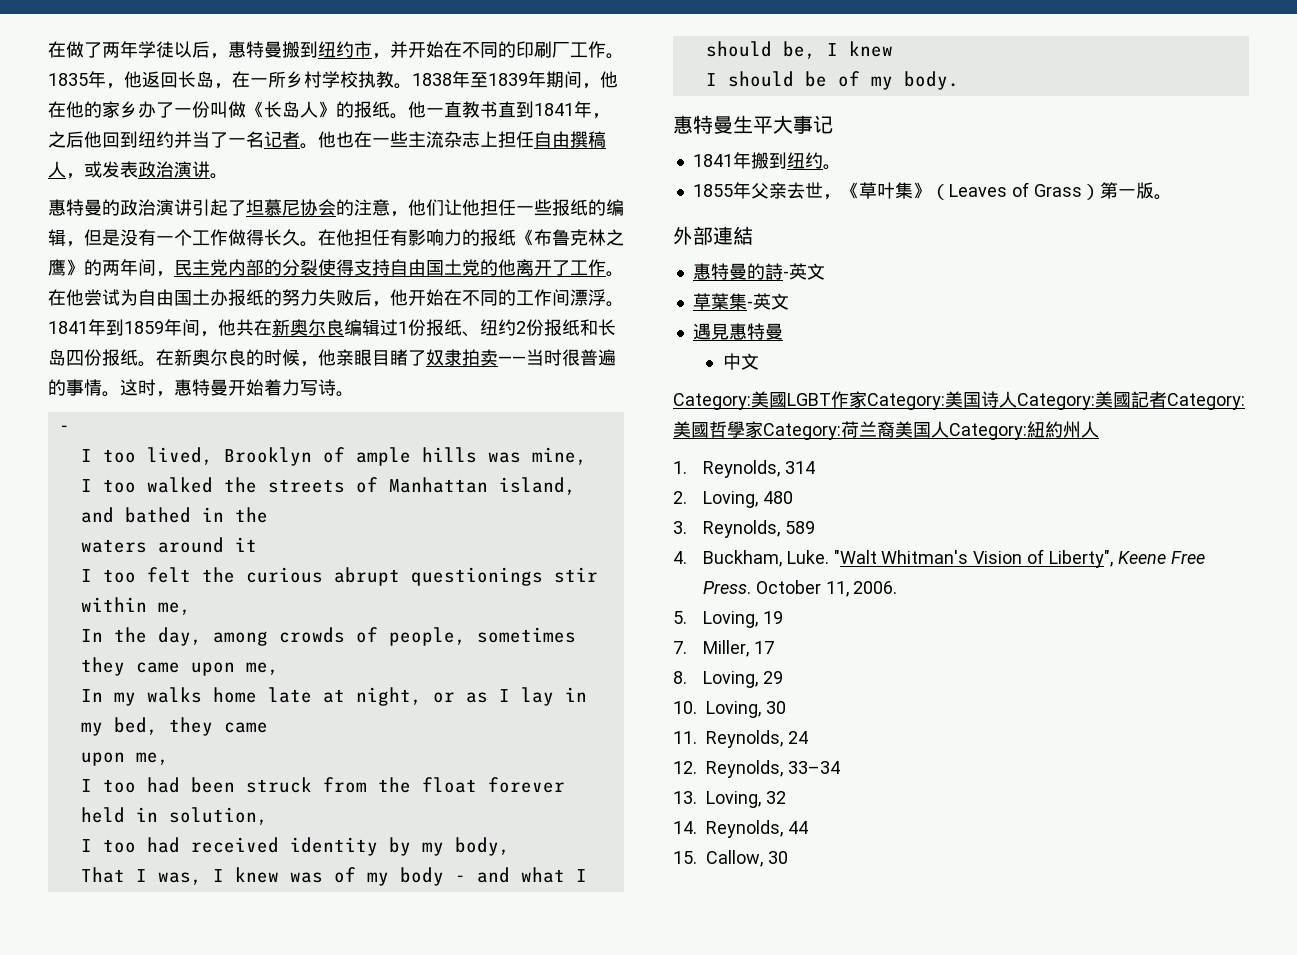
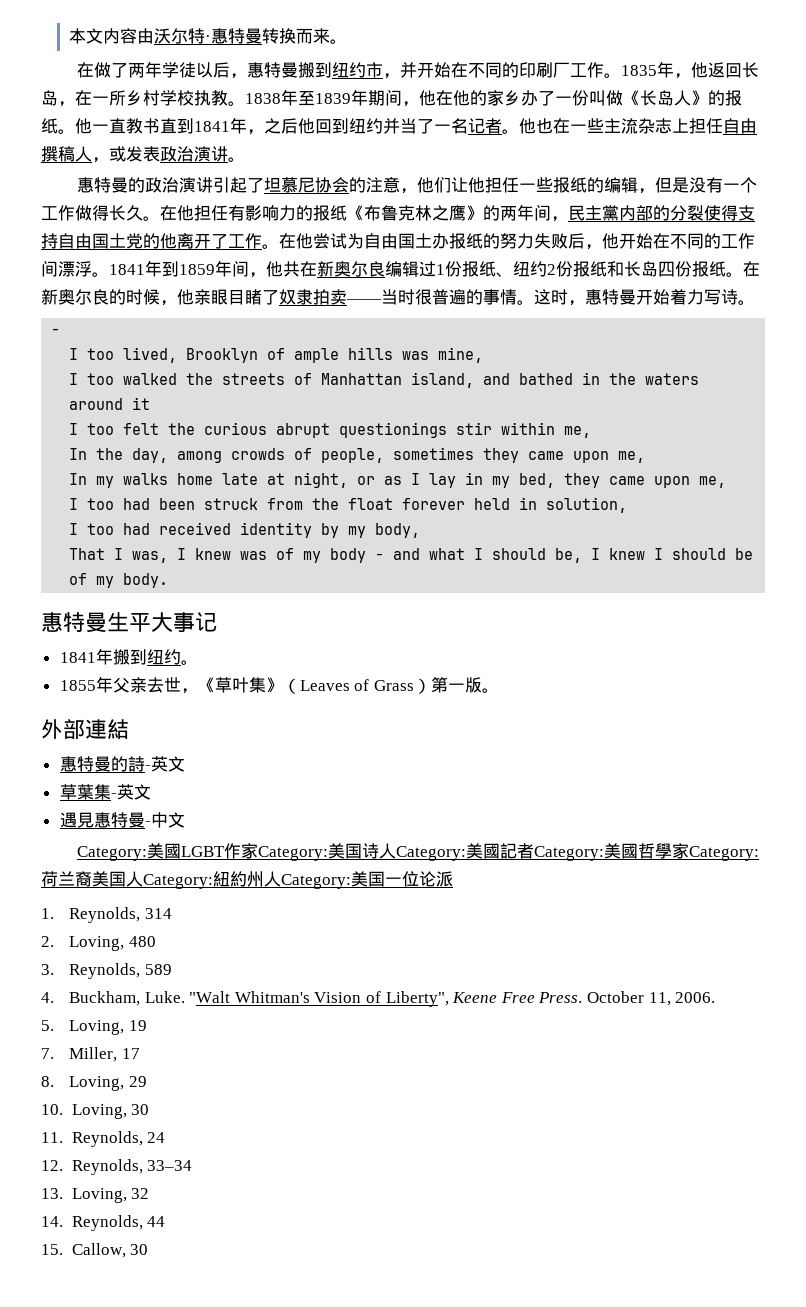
(48, 49) none -> [69,28,348,44] 本文内容由沃尔特·惠特曼转换而来。 //
[210,259,228,276] 党 -> [602,205,619,221] 黨
(268, 515) // -> (637, 379) none
(268, 727) // -> (646, 480) none
(893, 49) // -> (646, 554) none
(783, 331) // -> [144,821,151,826] -
(1099, 429) none -> [281,871,453,889] Category:美国一位论派

